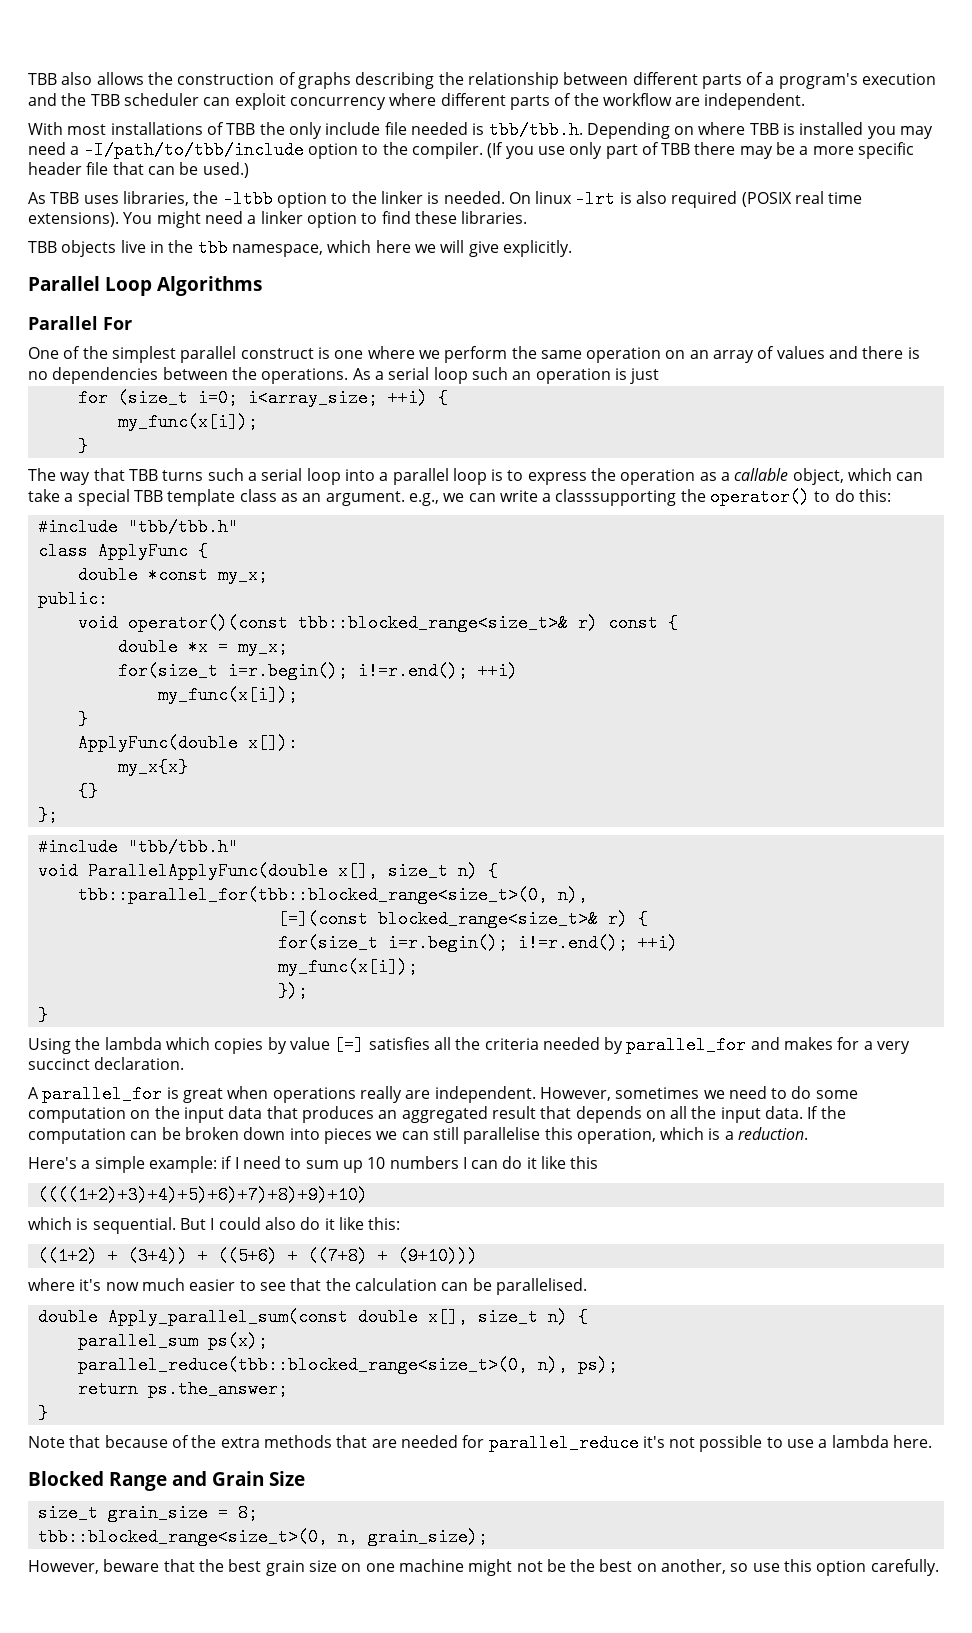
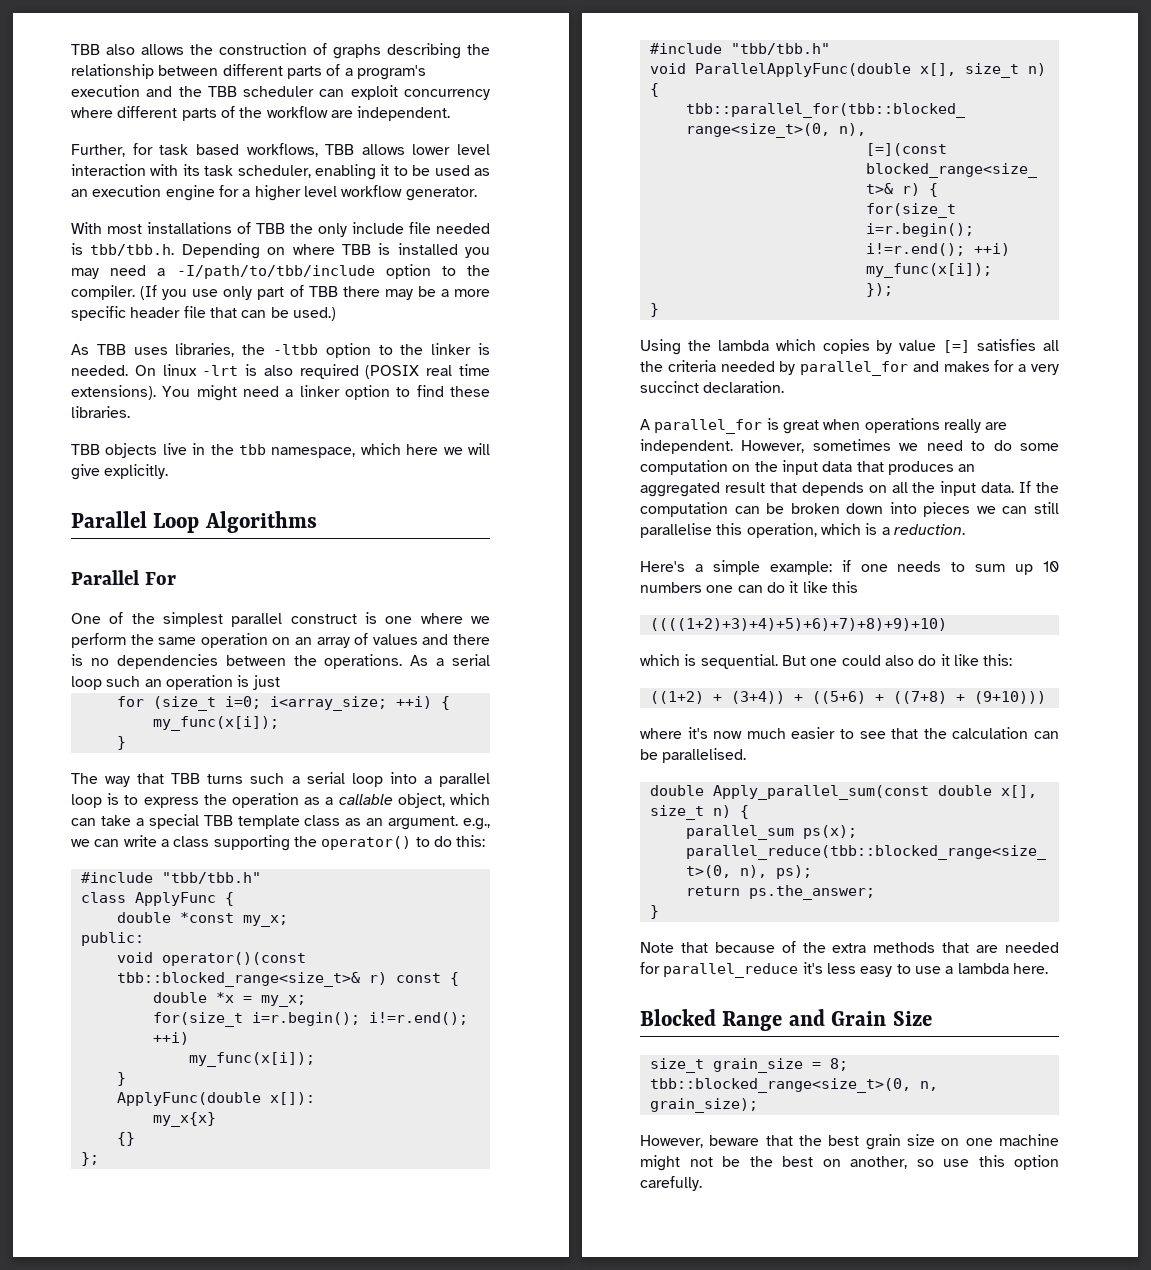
(806, 101) none -> [71,143,490,157] [71,164,490,180] [71,185,477,201] // Further, for task based workflows, TBB allows lower level interaction with its task scheduler, enabling it to be used as an execution engine for a higher level workflow generator.
[555,489,677,506] classsupporting -> [173,835,290,851] class supporting
[234,1156,281,1169] I need -> [860,561,942,572] one needs
[462,1157,467,1169] I -> [706,585,734,593] one
[210,1218,215,1230] I -> [810,658,838,666] one
[669,1435,763,1452] not possible -> [826,963,893,977] less easy

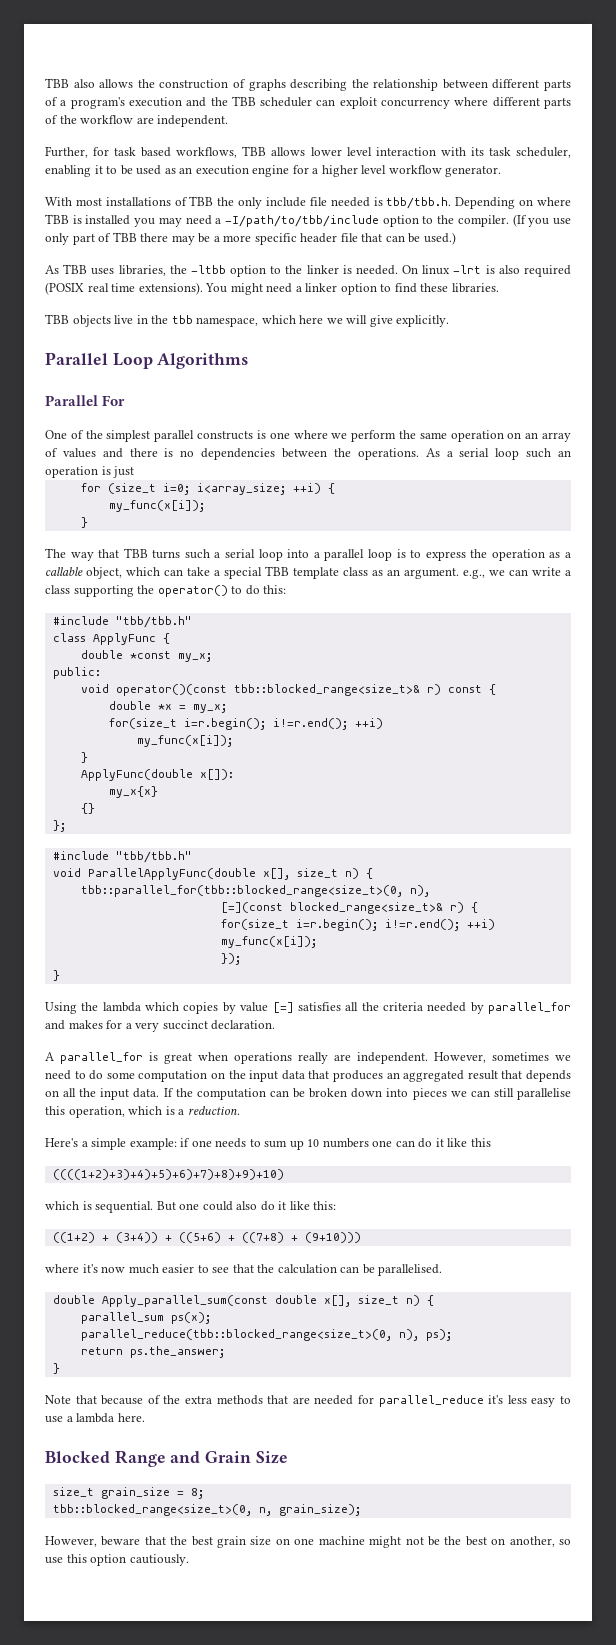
[290,614,357,624] construct -> [197,431,254,440] constructs
[640,1176,702,1191] carefully. -> [129,1554,189,1566] cautiously.

